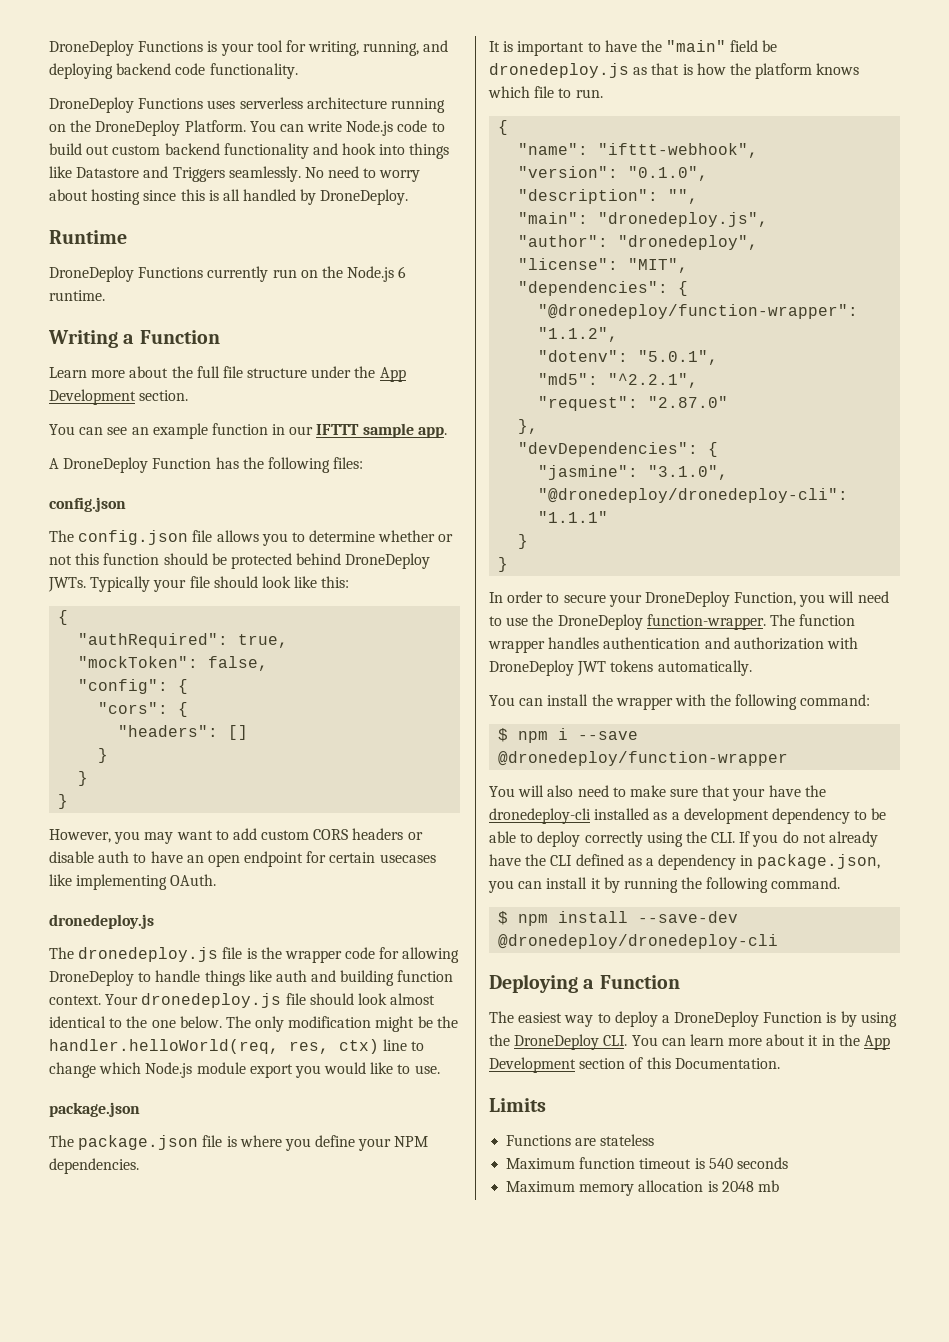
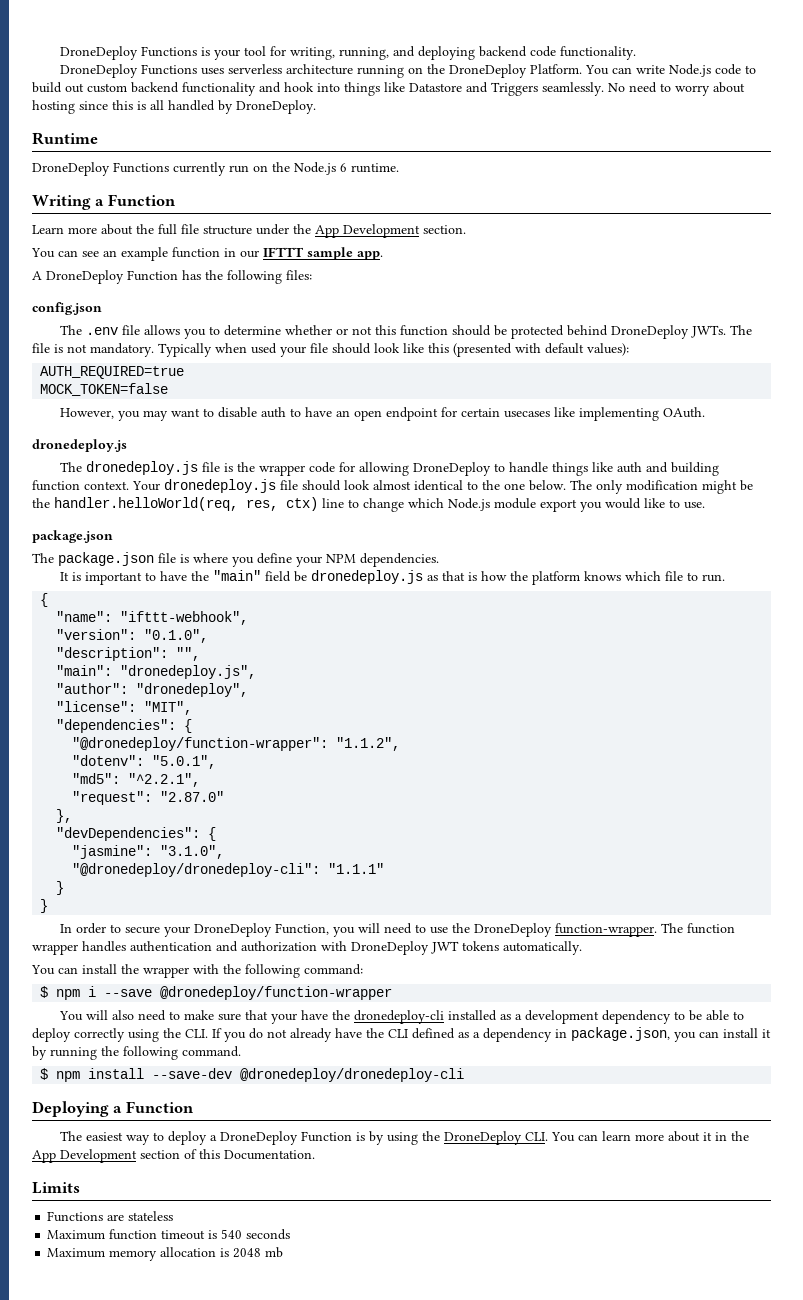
[78,530,189,545] config.json -> [86,327,119,335] .env
[90,576,151,592] Typically -> [730,325,753,335] [32,343,277,357] The file is not mandatory. Typically when used
[321,576,350,588] [58,610,69,625] [78,633,289,648] [78,656,269,671] [78,679,189,694] [98,702,189,717] [118,725,249,740] [98,748,109,763] [78,771,89,786] [58,794,69,809] this: // { // "authRequired": true, // "mockToken": false, // "config": { // "cors": { // "headers": [] // } // } // } -> [428,343,629,357] [40,366,185,379] [40,383,169,396] this (presented with default values): // AUTH_REQUIRED=true // MOCK_TOKEN=false
[232,828,423,840] add custom CORS headers or -> (215, 412) none

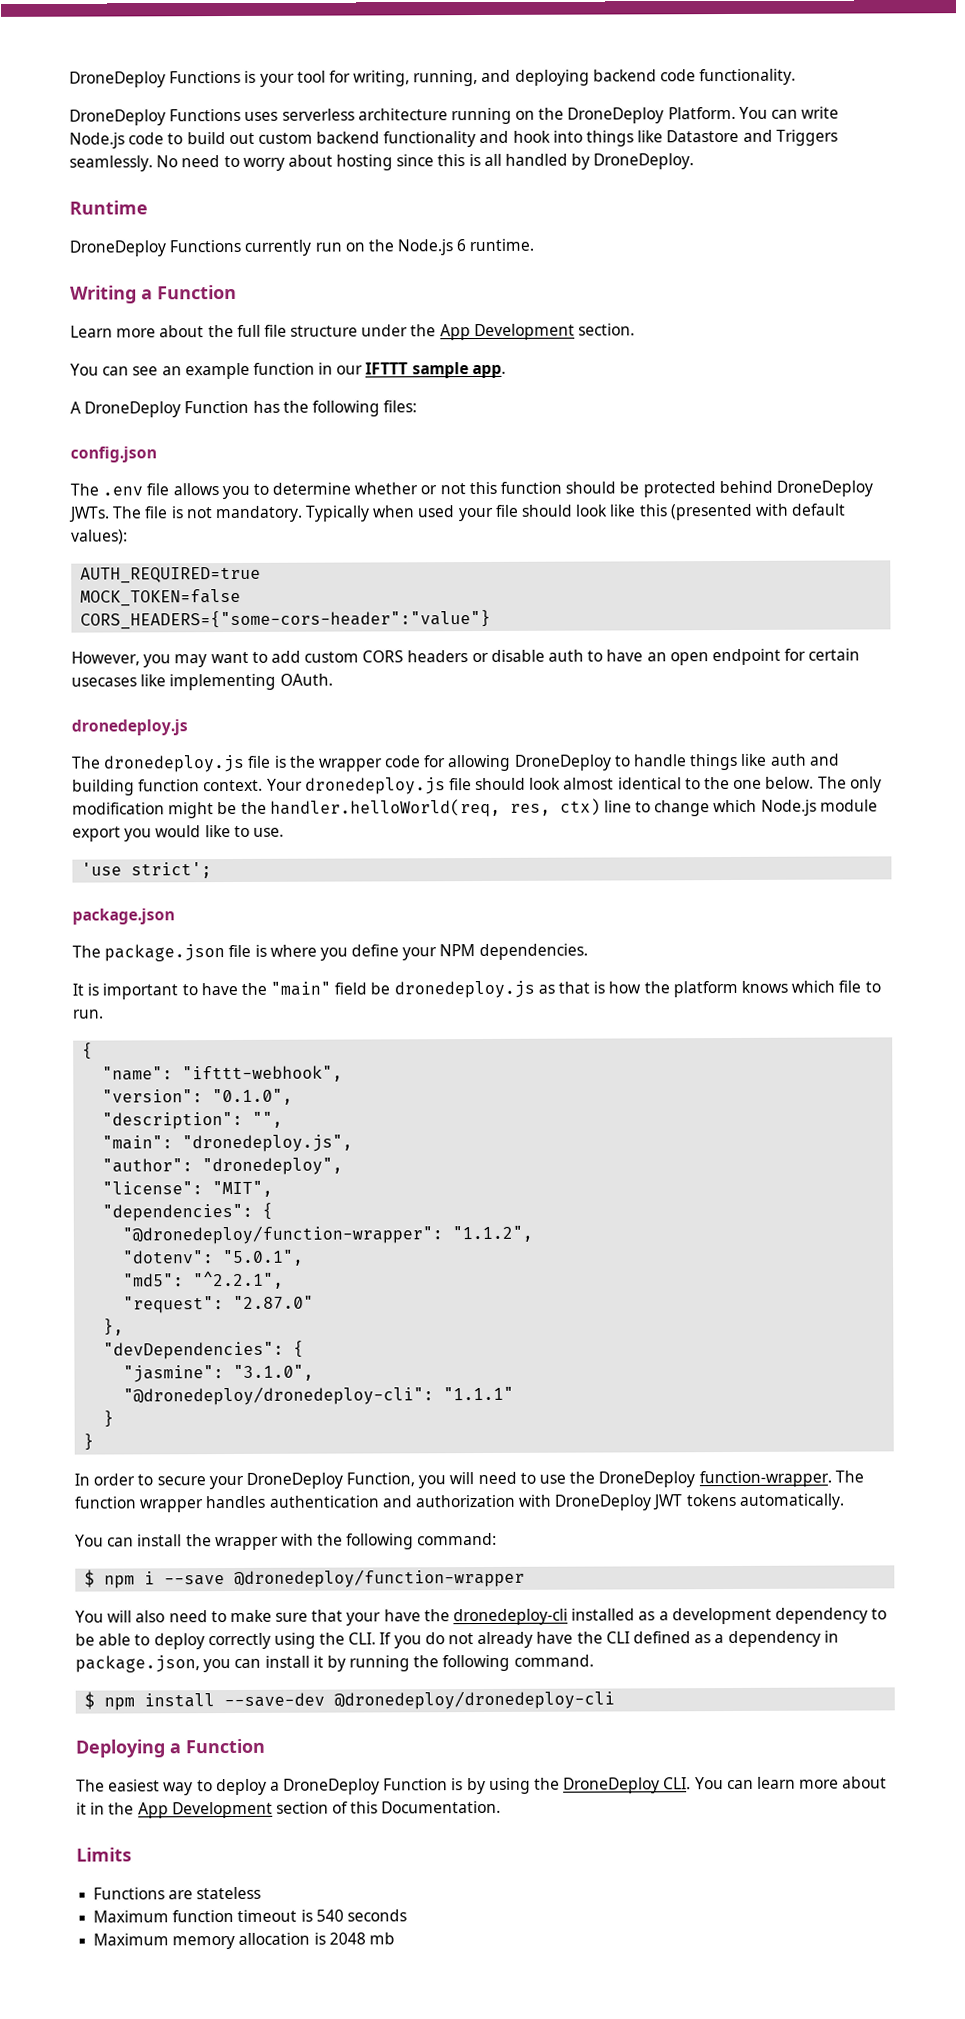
(169, 389) none -> [80,609,492,630] // CORS_HEADERS={"some-cors-header":"value"}
(215, 412) none -> [270,650,489,663] add custom CORS headers or
(705, 505) none -> [81,862,213,879] // 'use strict';

